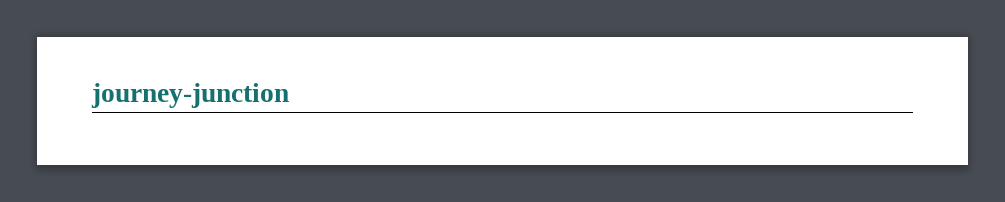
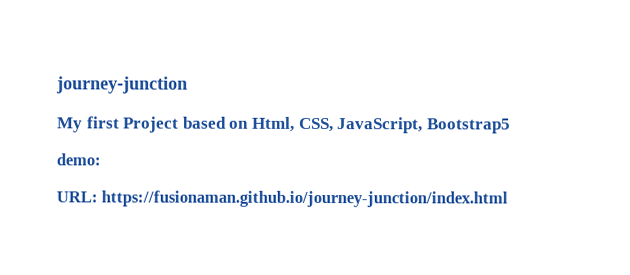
(289, 95) none -> [57,116,511,134] [56,153,101,166] [56,190,509,208] // My first Project based on Html, CSS, JavaScript, Bootstrap5 // demo: // URL: https://fusionaman.github.io/journey-junction/index.html

